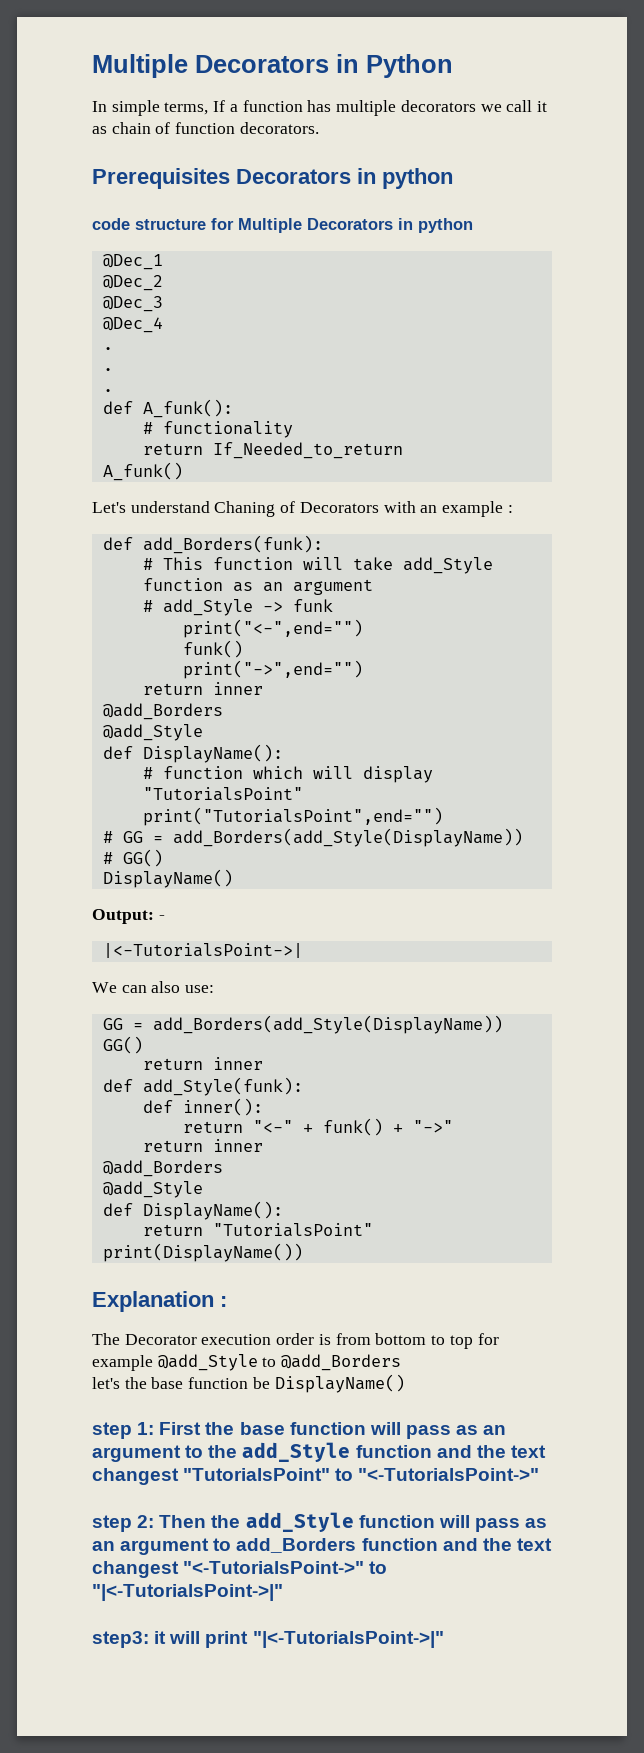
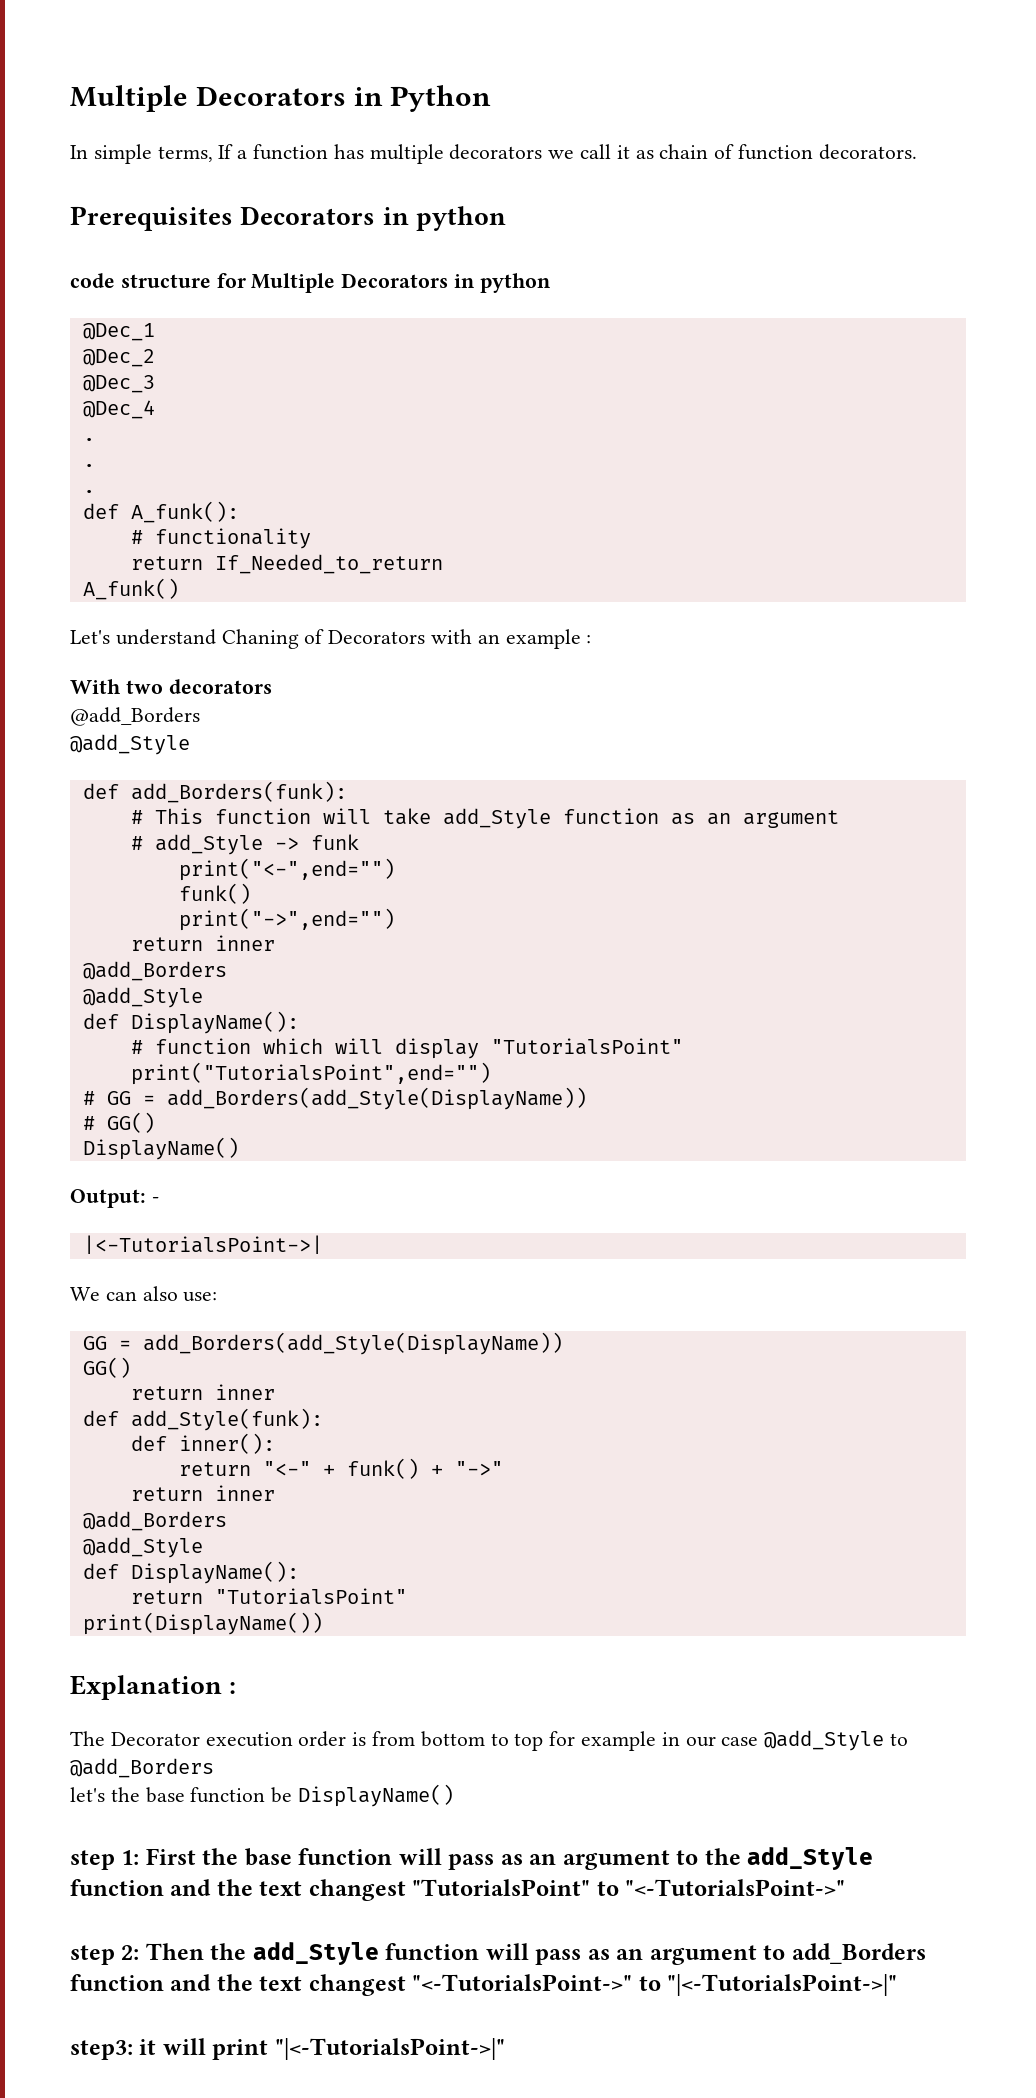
(513, 509) none -> [70,679,272,694] [70,707,200,726] [70,734,190,755] // With two decorators // @add_Borders // @add_Style
(153, 1363) none -> [661,1732,759,1747] in our case

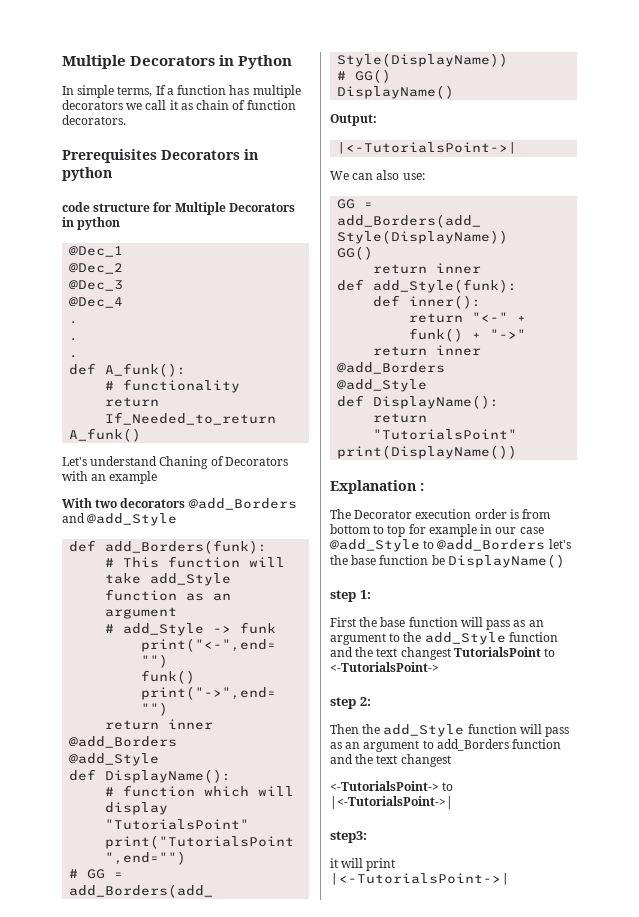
[586,635,592,644] : -> (158, 477) none
[70,707,200,726] // @add_Borders // -> [188,498,297,510] [62,513,85,523] @add_Borders and
[151,1197,159,1203] - -> (377, 120) none
(214, 1768) // -> (546, 545) none
(140, 1857) none -> (371, 594) //
[412,1879,846,1896] "TutorialsPoint" to "<-TutorialsPoint->" -> [453,647,556,657] [330,662,439,672] TutorialsPoint to <-TutorialsPoint->
(140, 1952) none -> (371, 701) //
[412,1974,898,1996] "<-TutorialsPoint->" to "|<-TutorialsPoint->|" -> [330,781,454,791] [330,796,453,809] // <-TutorialsPoint-> to |<-TutorialsPoint->|
(133, 2050) none -> (367, 837) //
[274,2038,505,2060] "|<-TutorialsPoint->|" -> [330,873,510,885] |<-TutorialsPoint->|

